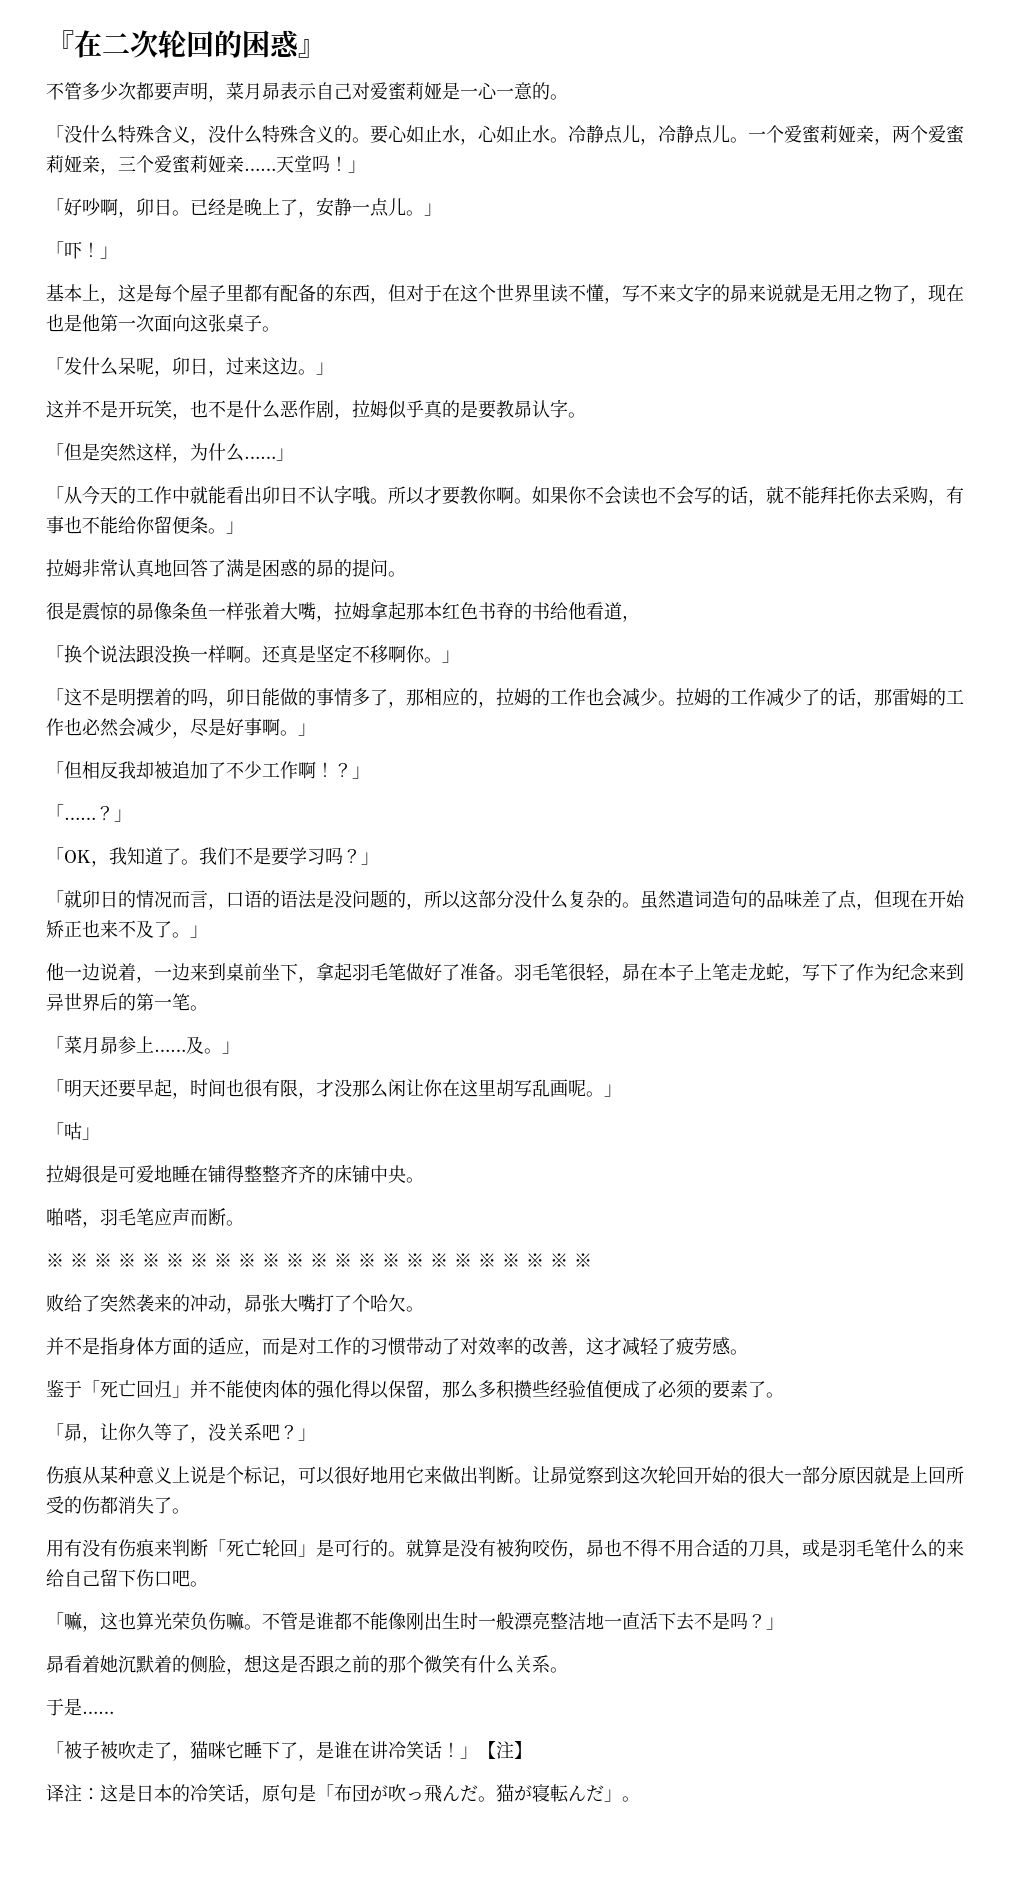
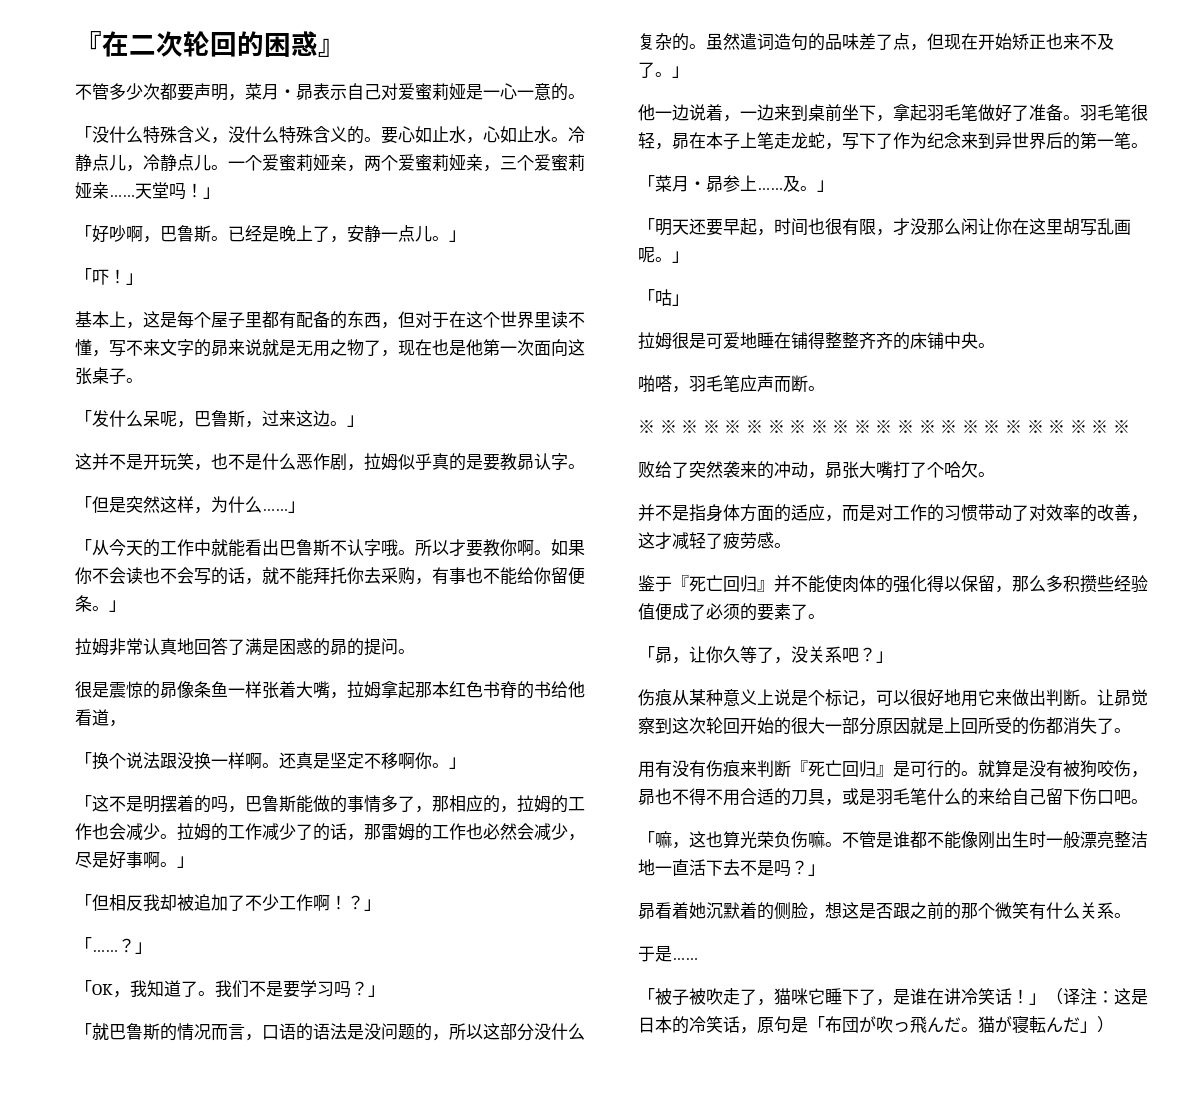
(262, 91) none -> [279,89,296,98] ・
[136,198,172,216] 卯日 -> [160,225,211,242] 巴鲁斯
[172,357,208,375] 卯日 -> [194,410,245,427] 巴鲁斯
[262,486,298,504] 卯日 -> [279,539,330,556] 巴鲁斯
[226,688,262,706] 卯日 -> [245,795,296,812] 巴鲁斯
[82,890,118,908] 卯日 -> [109,1023,160,1040] 巴鲁斯
(100, 1045) none -> [689,181,706,190] ・
[82,1380,190,1398] 「死亡回归」 -> [672,575,774,592] 『死亡回归』
[208,1539,316,1557] 「死亡轮回」 -> [791,760,893,777] 『死亡回归』
[478,1741,532,1759] 【注】 // -> [1046,988,1063,1005] （
[622,1796,640,1802] 。 -> [1097,1016,1114,1033] ）

